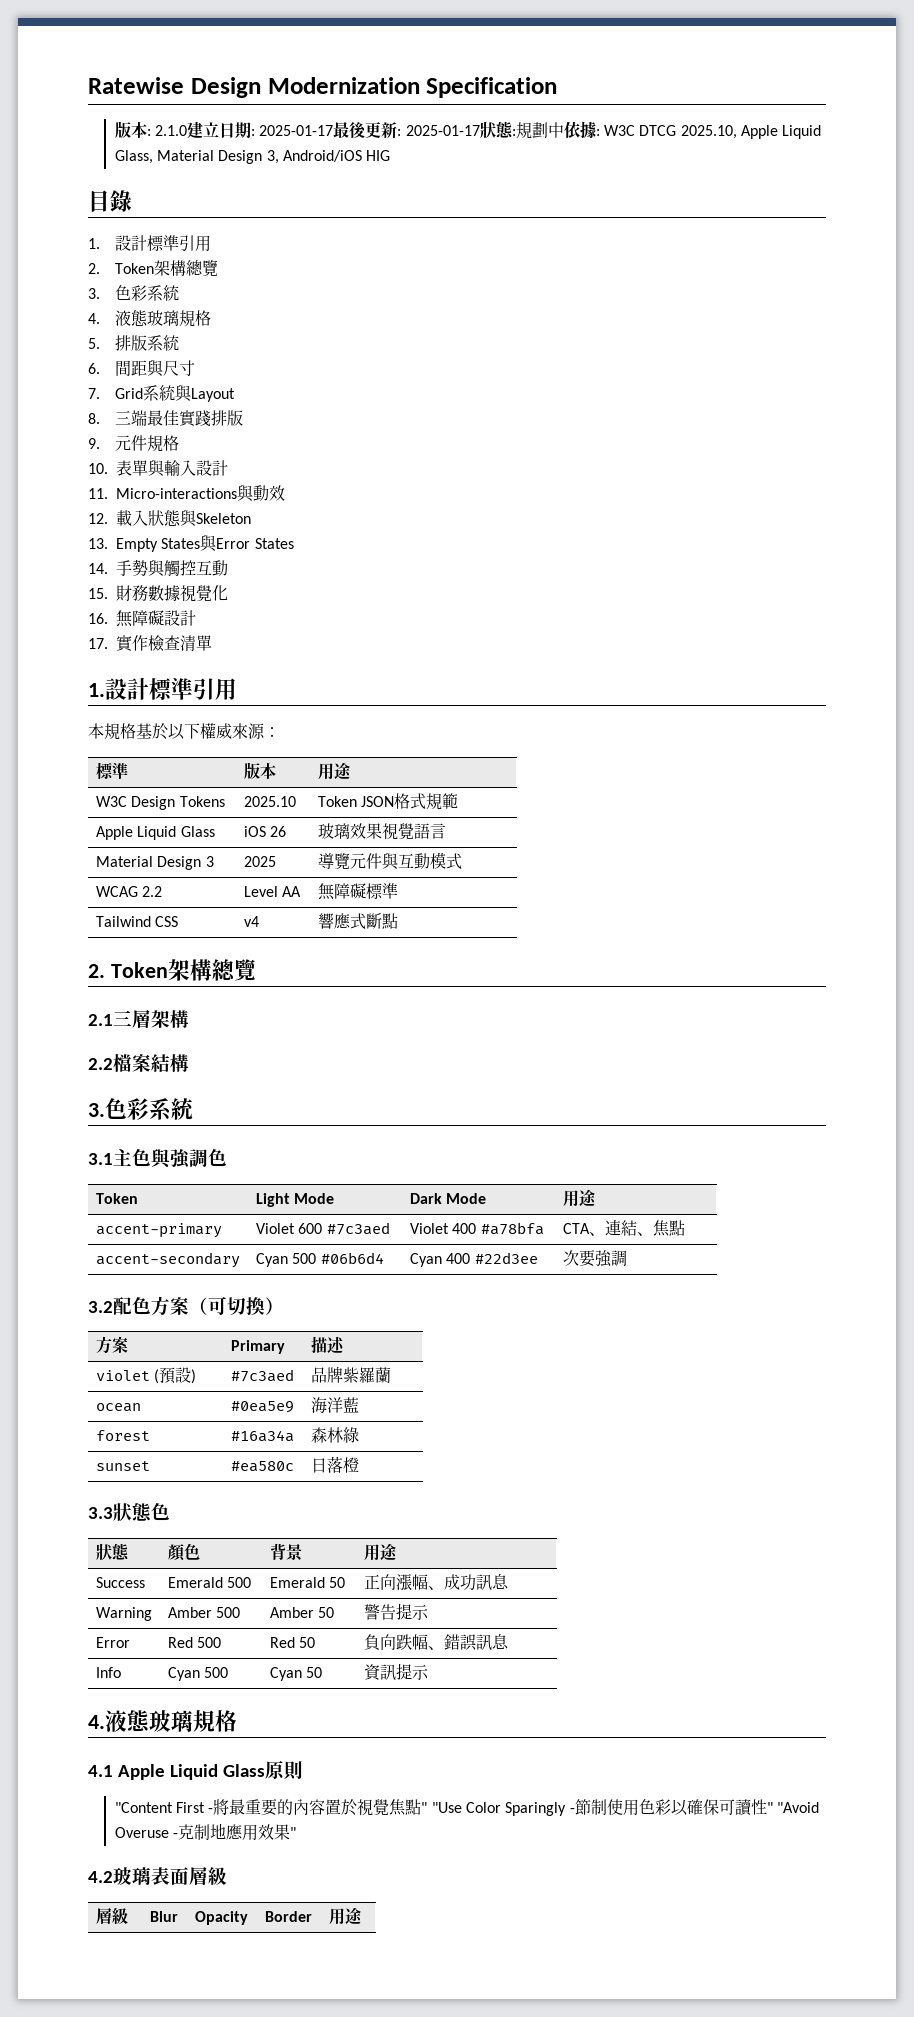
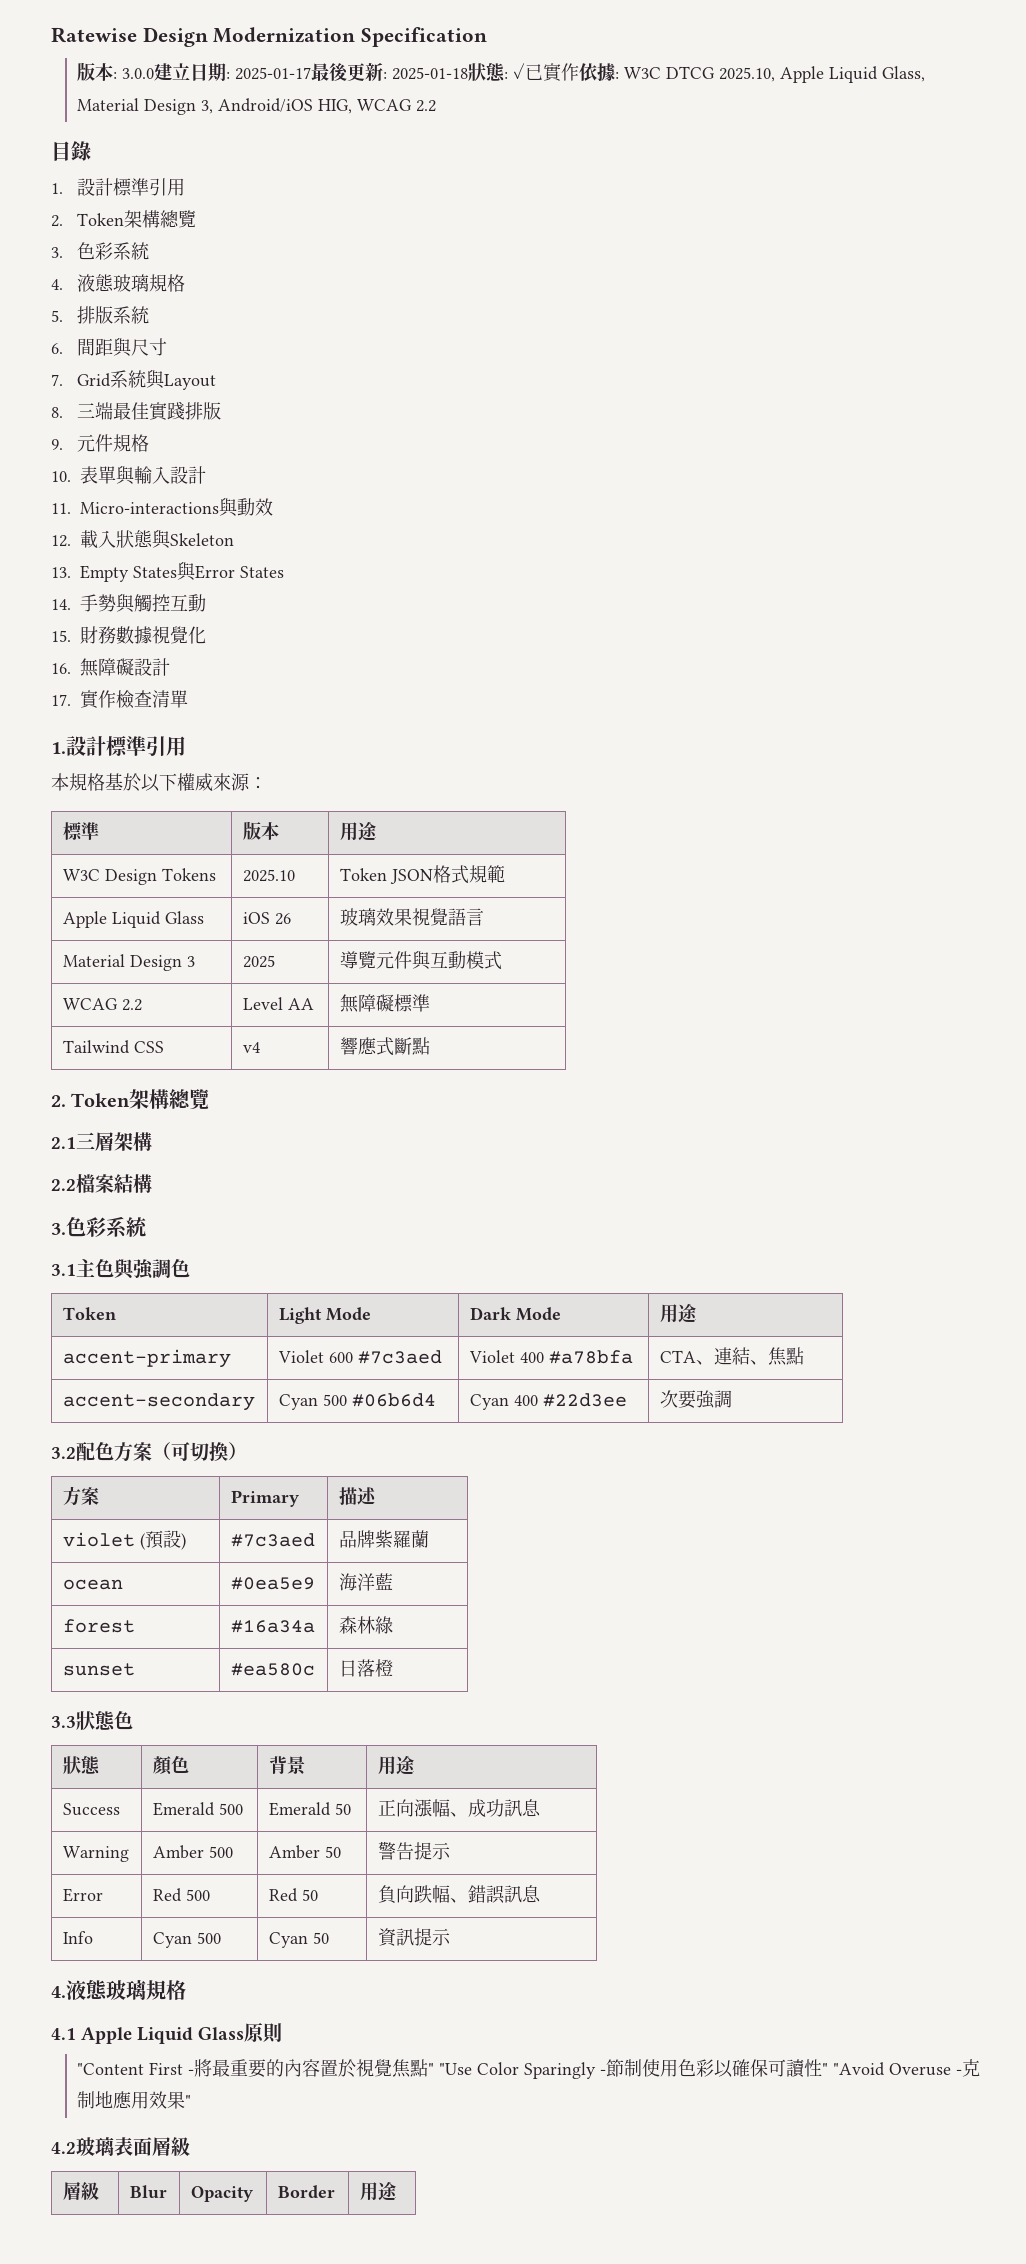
[155,125,188,136] 2.1.0 -> [122,68,155,79] 3.0.0
[405,125,480,136] 2025-01-17 -> [392,67,469,80] 2025-01-18
[515,122,564,139] 規劃中 -> [513,63,580,82] ✓已實作
[366,150,391,161] HIG -> [318,99,437,114] HIG, WCAG 2.2

